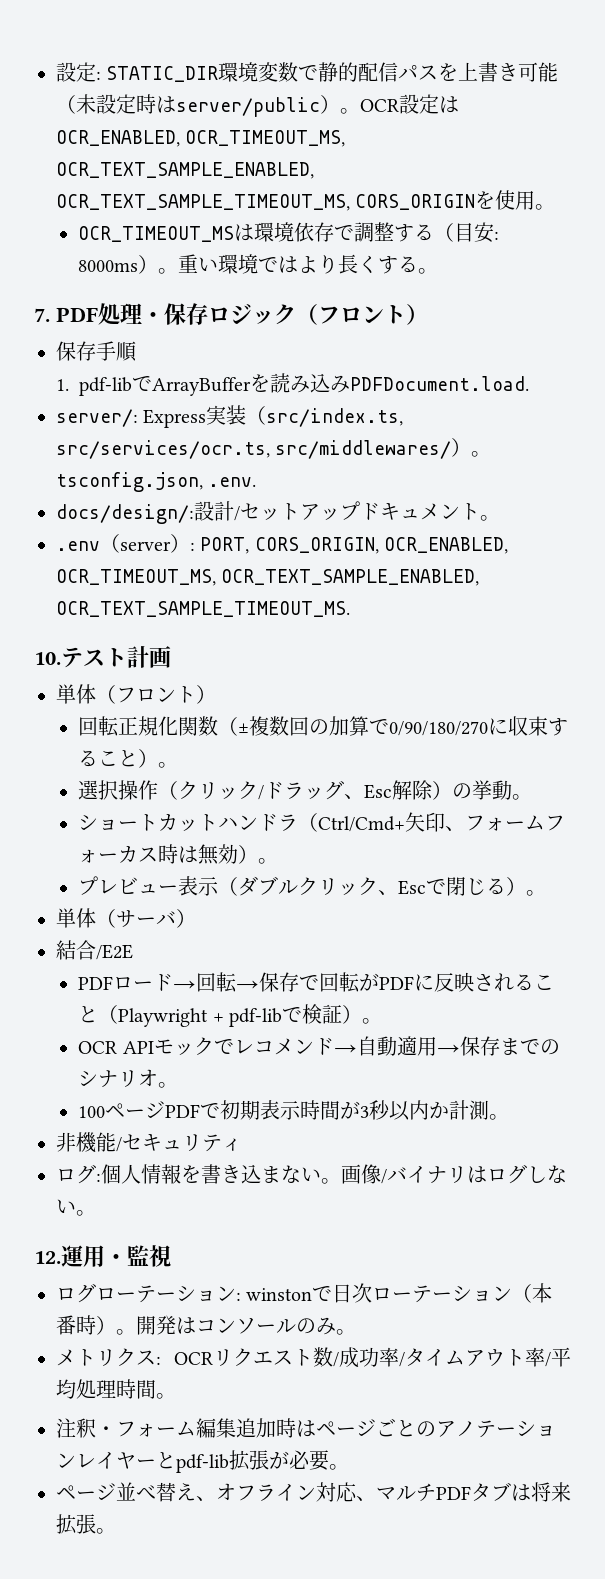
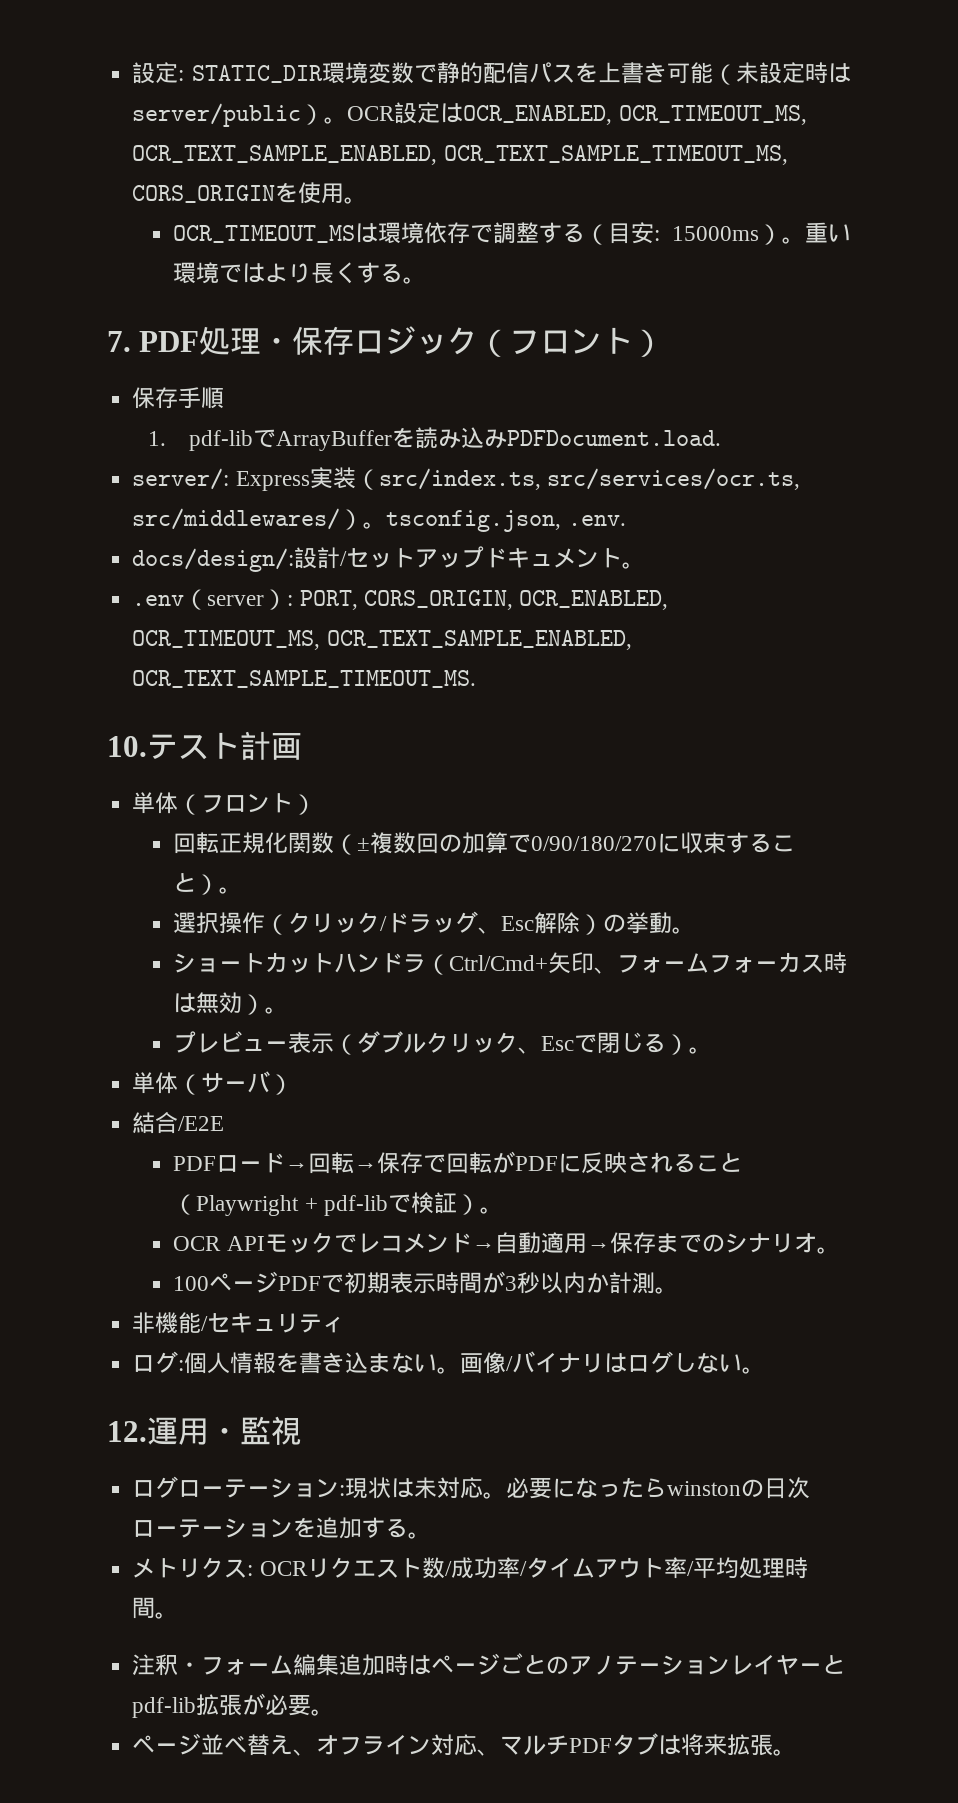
[78,260,139,272] 8000ms -> [671,226,759,241] 15000ms
[246,1286,333,1301] winstonで -> [345,1477,765,1499] 現状は未対応。必要になったらwinstonの
[512,1283,553,1303] [56,1315,336,1335] （本番時）。開発はコンソールのみ -> [293,1517,409,1539] を追加する

